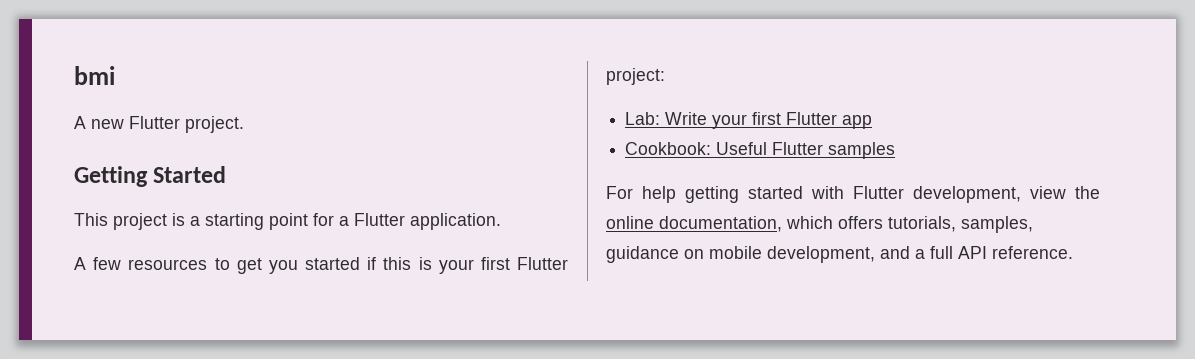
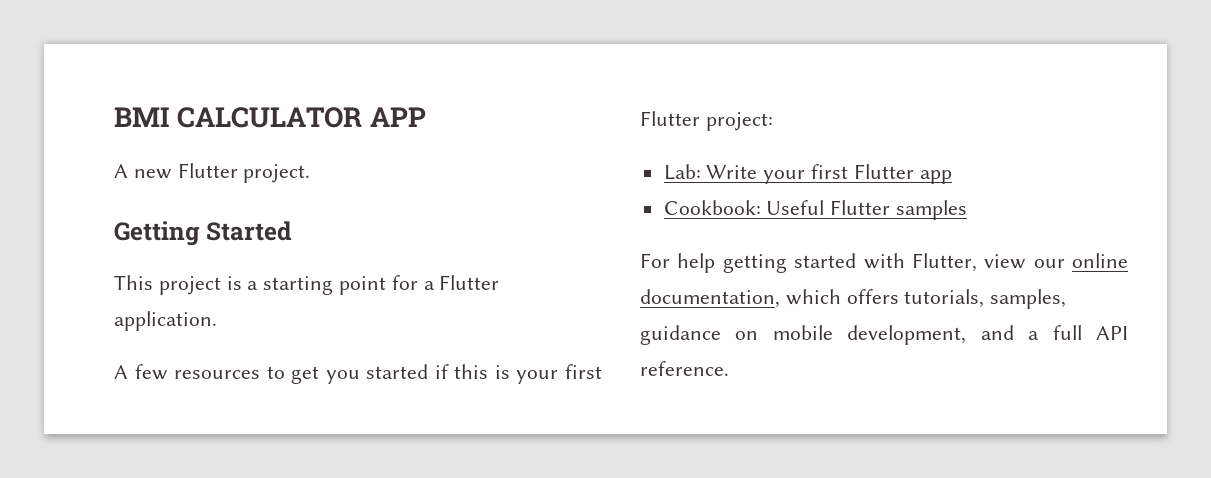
[74,66,115,85] bmi -> [114,107,426,128] BMI CALCULATOR APP
[853,186,1100,203] Flutter development, view the -> [911,253,1065,272] Flutter, view our

